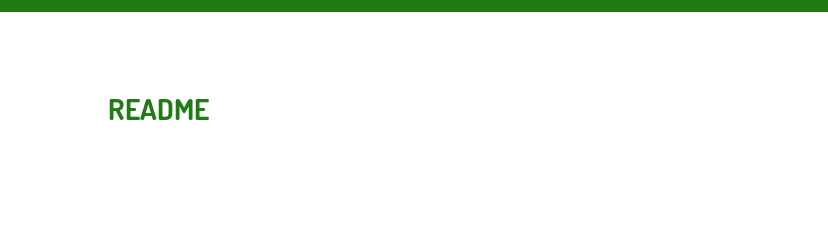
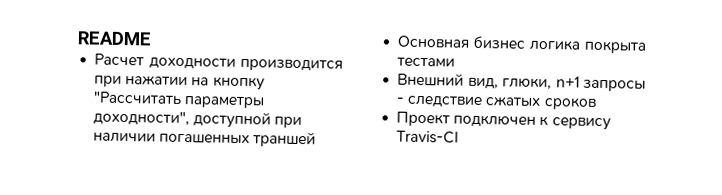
(209, 109) none -> [94,53,343,72] [94,75,265,91] [93,91,265,109] [93,110,303,129] [93,131,317,148] [397,35,646,54] [396,57,456,67] [397,72,646,92] [396,95,597,110] [396,111,611,131] [396,130,460,144] // Расчет доходности производится при нажатии на кнопку "Рассчитать параметры доходности", доступной при наличии погашенных траншей // Основная бизнес логика покрыта тестами // Внешний вид, глюки, n+1 запросы - следствие сжатых сроков // Проект подключен к сервису Travis-CI

